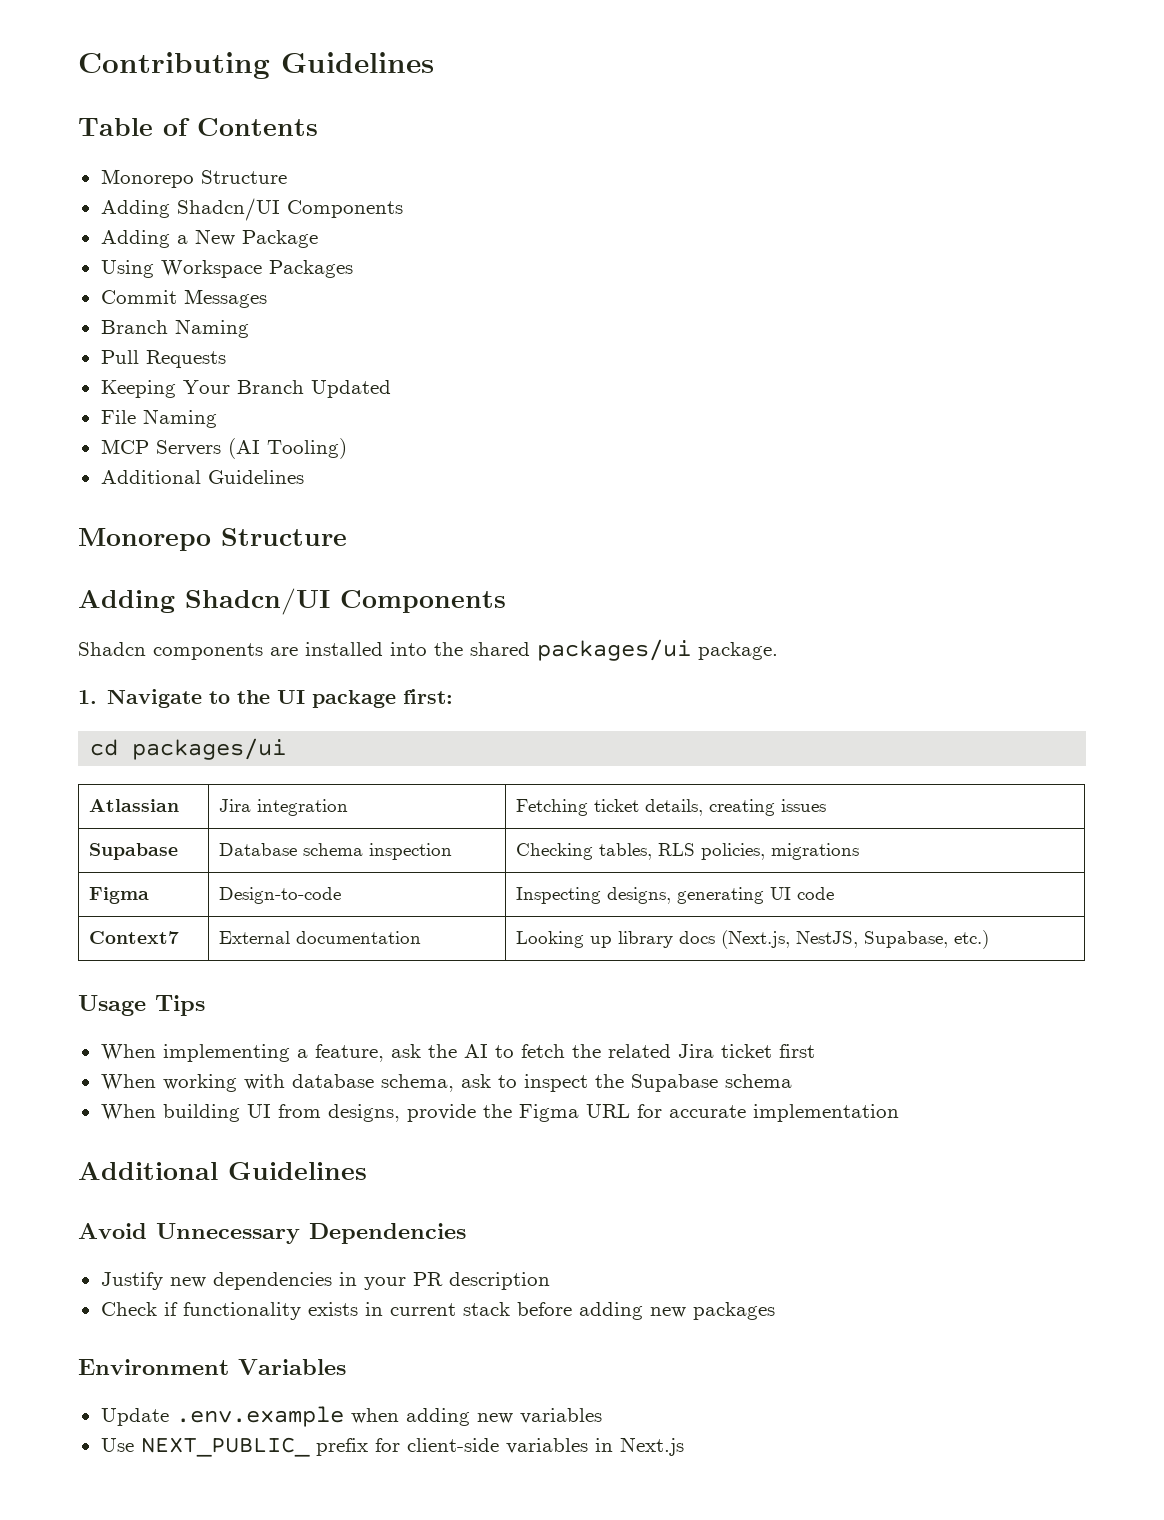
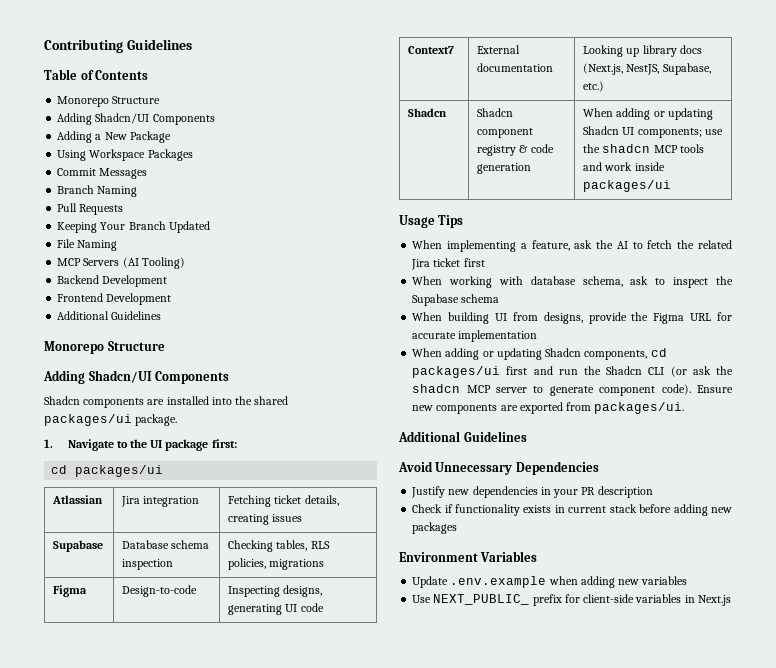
(347, 448) none -> [57,275,168,287] [57,293,172,305] // Backend Development // Frontend Development
(989, 939) none -> [408,108,448,117] [477,108,514,117] [477,128,534,138] [477,144,554,156] [477,163,532,174] [583,108,713,120] [583,126,723,138] [583,144,704,153] [583,162,665,171] [583,180,672,192] // Shadcn | Shadcn component registry & code generation | When adding or updating Shadcn UI components; use the shadcn MCP tools and work inside packages/ui
(899, 1113) none -> [412,348,667,360] [412,366,733,378] [412,384,733,396] [412,402,685,414] // When adding or updating Shadcn components, cd packages/ui first and run the Shadcn CLI (or ask the shadcn MCP server to generate component code). Ensure new components are exported from packages/ui.

